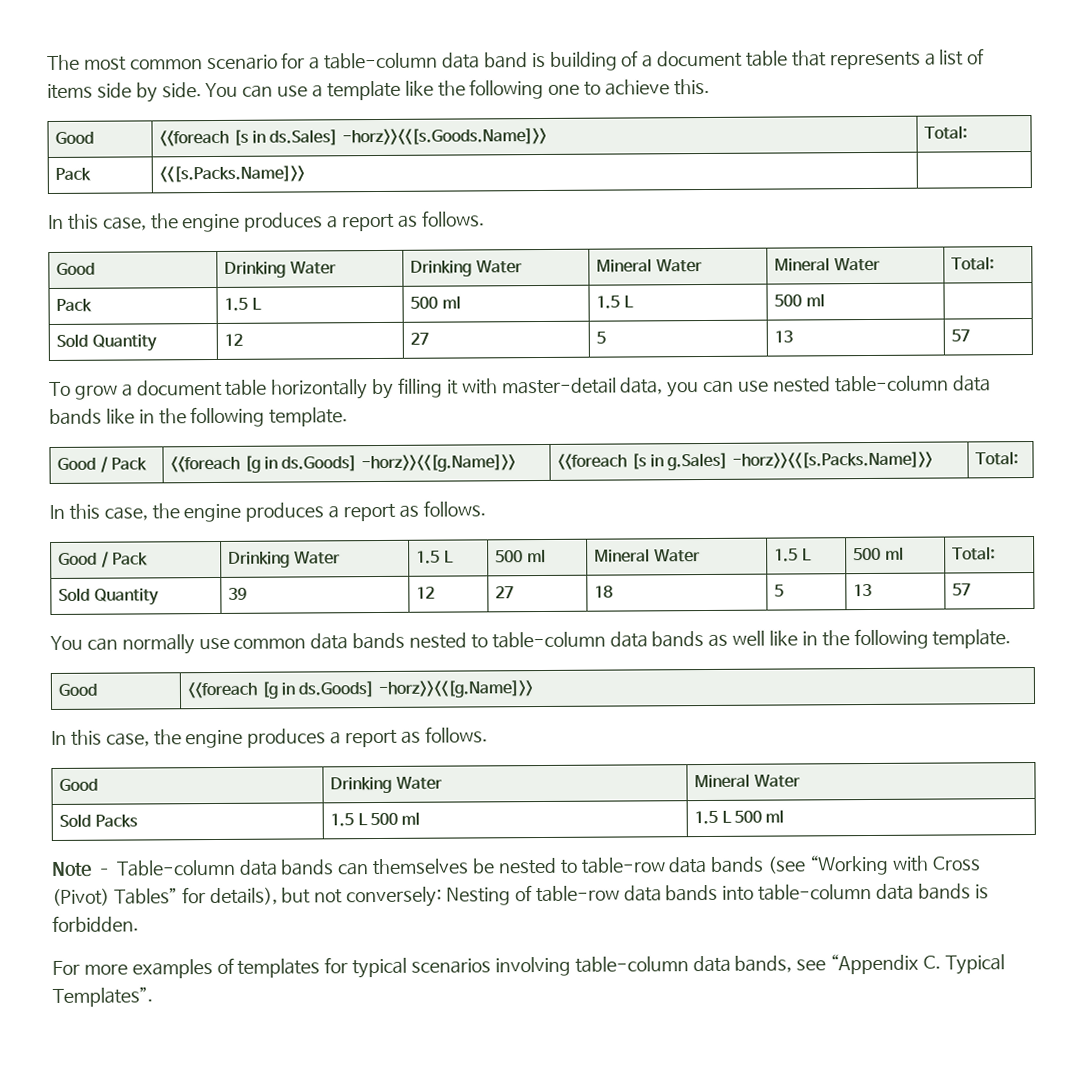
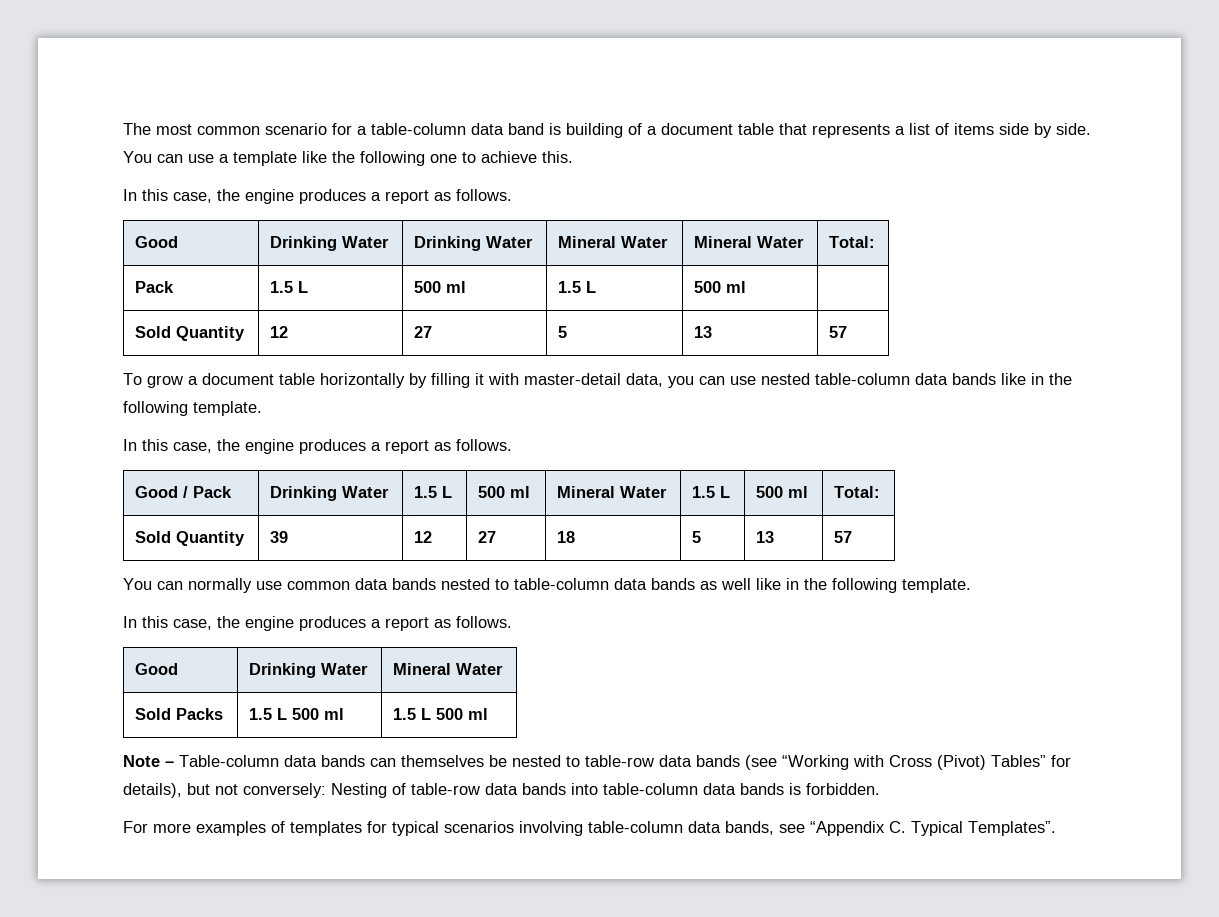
[55,131,95,145] [159,127,547,147] [924,125,969,140] [55,167,92,181] [159,165,306,183] // Good | <<foreach [s in ds.Sales] -horz>><<[s.Goods.Name]>> | Total: // Pack | <<[s.Packs.Name]>> | -> (573, 157) none
[57,456,148,473] [170,454,516,473] [557,451,933,471] [975,451,1020,466] // Good / Pack | <<foreach [g in ds.Goods] -horz>><<[g.Name]>> | <<foreach [s in g.Sales] -horz>><<[s.Packs.Name]>> | Total: -> (262, 408) none
[58,683,98,697] [187,680,533,699] // Good | <<foreach [g in ds.Goods] -horz>><<[g.Name]>> -> (971, 585) none

